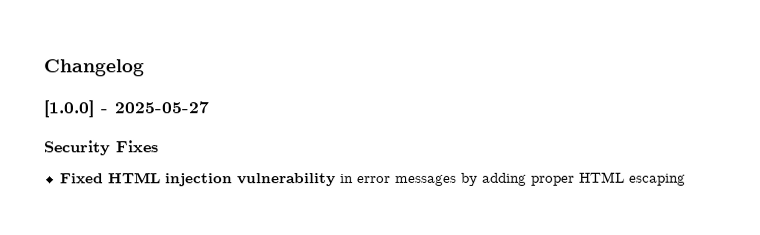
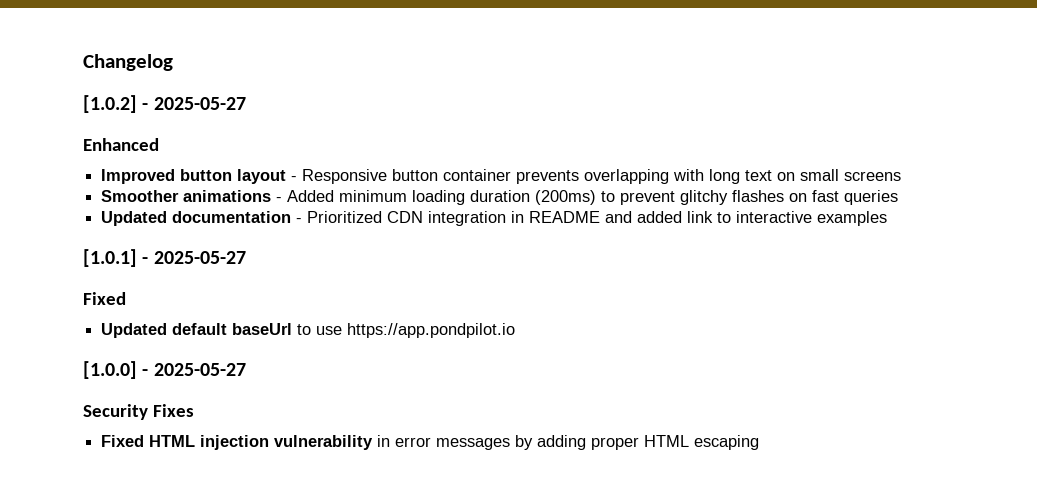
(144, 68) none -> [83,95,246,113] [83,138,159,151] [101,169,902,184] [101,190,899,205] [101,211,888,226] [83,249,246,267] [83,292,126,305] [101,323,516,338] // [1.0.2] - 2025-05-27 // Enhanced // Improved button layout - Responsive button container prevents overlapping with long text on small screens // Smoother animations - Added minimum loading duration (200ms) to prevent glitchy flashes on fast queries // Updated documentation - Prioritized CDN integration in README and added link to interactive examples // [1.0.1] - 2025-05-27 // Fixed // Updated default baseUrl to use https://app.pondpilot.io

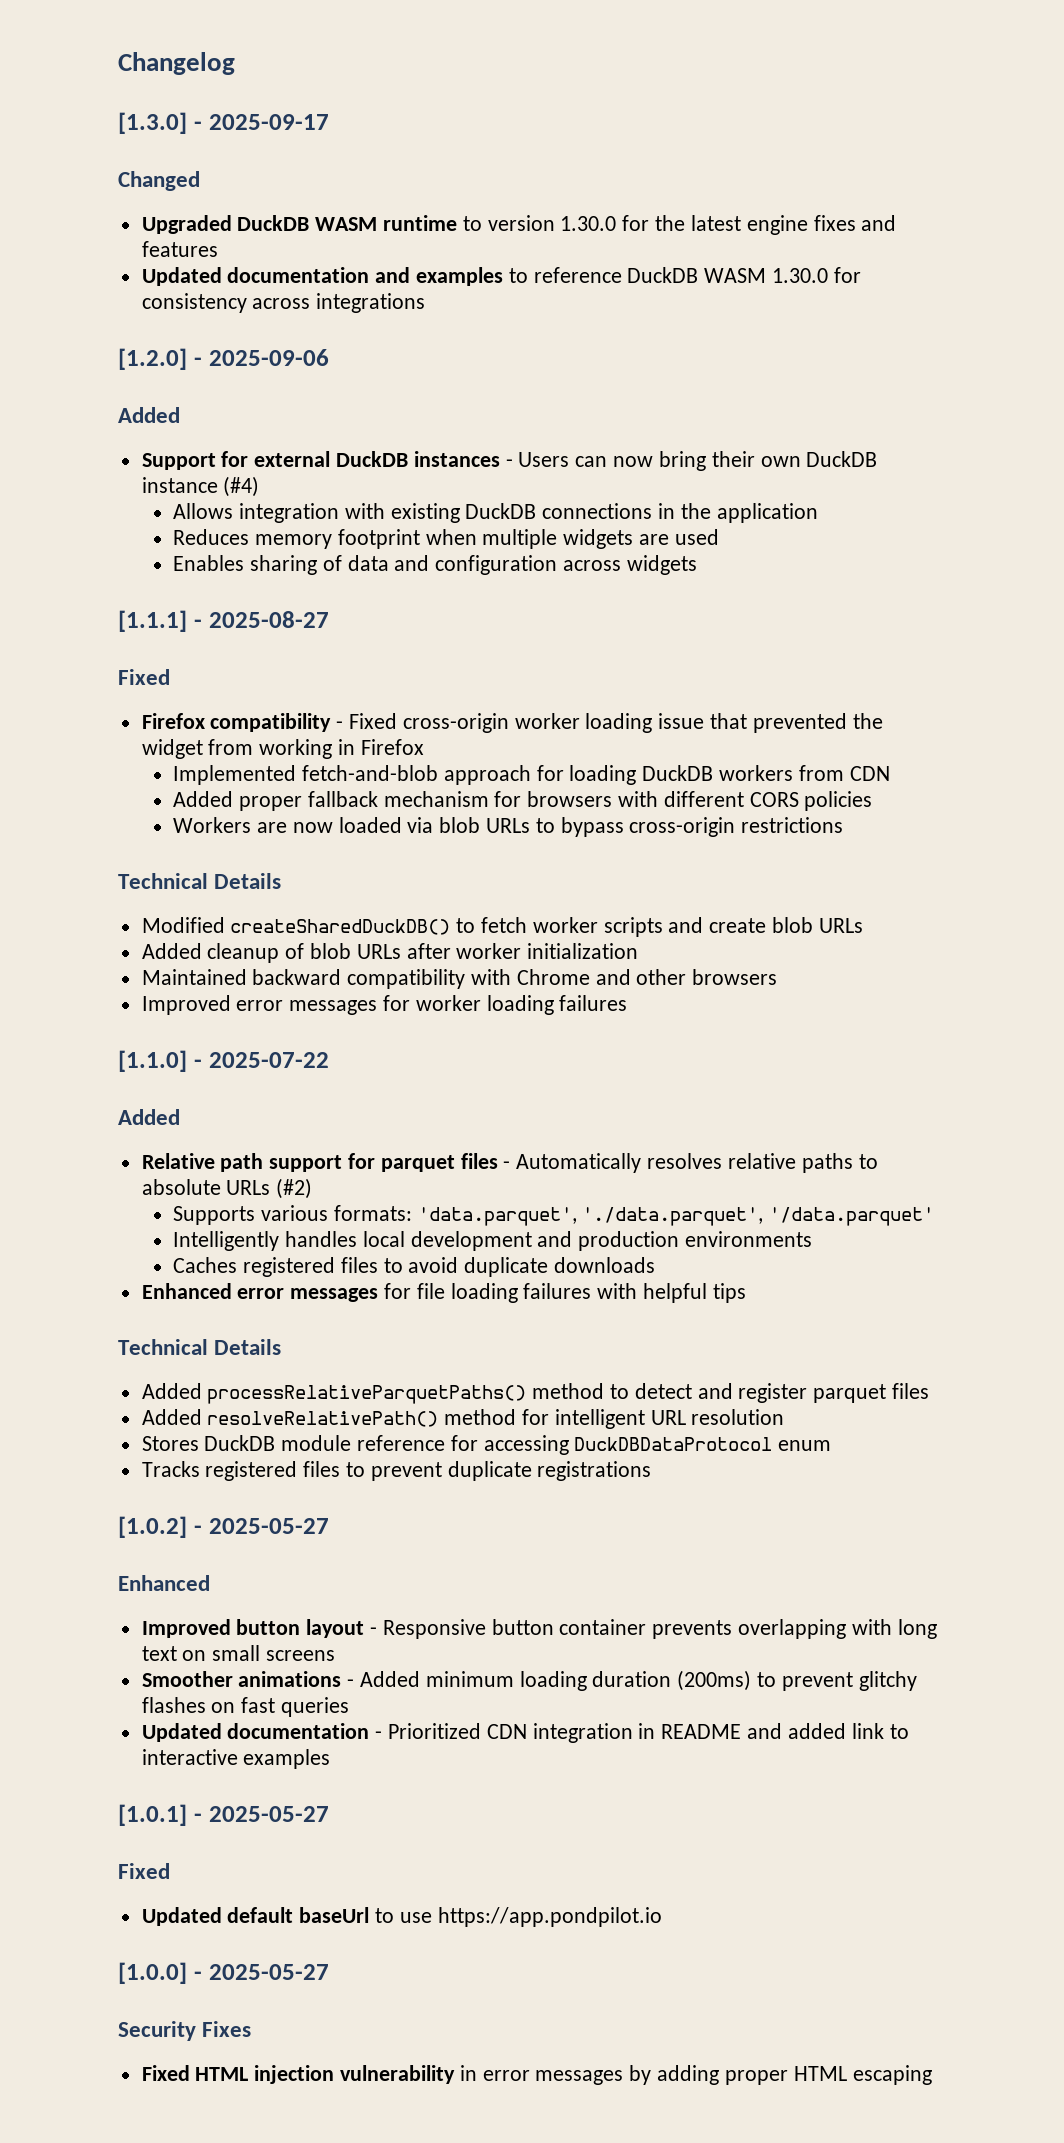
(173, 62) none -> [118,112,329,134] [118,171,200,191] [141,215,897,235] [141,241,218,257] [141,267,861,286] [141,293,426,313] [118,348,329,370] [118,407,180,423] [141,451,878,471] [141,476,260,497] [173,503,818,523] [173,529,719,549] [173,555,697,575] [118,610,329,632] [118,669,170,685] [141,713,883,733] [141,739,424,759] [173,765,890,785] [173,791,873,811] [173,817,844,837] [118,873,282,889] [141,917,863,937] [141,943,639,963] [141,969,778,989] [141,995,628,1015] [118,1050,329,1072] [118,1109,180,1125] [141,1153,878,1173] [141,1178,313,1199] [173,1205,935,1226] [173,1231,812,1251] [173,1257,655,1277] [141,1283,746,1303] [118,1339,282,1355] [141,1383,930,1404] [141,1409,785,1429] [141,1435,832,1455] [141,1461,652,1481] // [1.3.0] - 2025-09-17 // Changed // Upgraded DuckDB WASM runtime to version 1.30.0 for the latest engine fixes and features // Updated documentation and examples to reference DuckDB WASM 1.30.0 for consistency across integrations // [1.2.0] - 2025-09-06 // Added // Support for external DuckDB instances - Users can now bring their own DuckDB instance (#4) // Allows integration with existing DuckDB connections in the application // Reduces memory footprint when multiple widgets are used // Enables sharing of data and configuration across widgets // [1.1.1] - 2025-08-27 // Fixed // Firefox compatibility - Fixed cross-origin worker loading issue that prevented the widget from working in Firefox // Implemented fetch-and-blob approach for loading DuckDB workers from CDN // Added proper fallback mechanism for browsers with different CORS policies // Workers are now loaded via blob URLs to bypass cross-origin restrictions // Technical Details // Modified createSharedDuckDB() to fetch worker scripts and create blob URLs // Added cleanup of blob URLs after worker initialization // Maintained backward compatibility with Chrome and other browsers // Improved error messages for worker loading failures // [1.1.0] - 2025-07-22 // Added // Relative path support for parquet files - Automatically resolves relative paths to absolute URLs (#2) // Supports various formats: 'data.parquet', './data.parquet', '/data.parquet' // Intelligently handles local development and production environments // Caches registered files to avoid duplicate downloads // Enhanced error messages for file loading failures with helpful tips // Technical Details // Added processRelativeParquetPaths() method to detect and register parquet files // Added resolveRelativePath() method for intelligent URL resolution // Stores DuckDB module reference for accessing DuckDBDataProtocol enum // Tracks registered files to prevent duplicate registrations

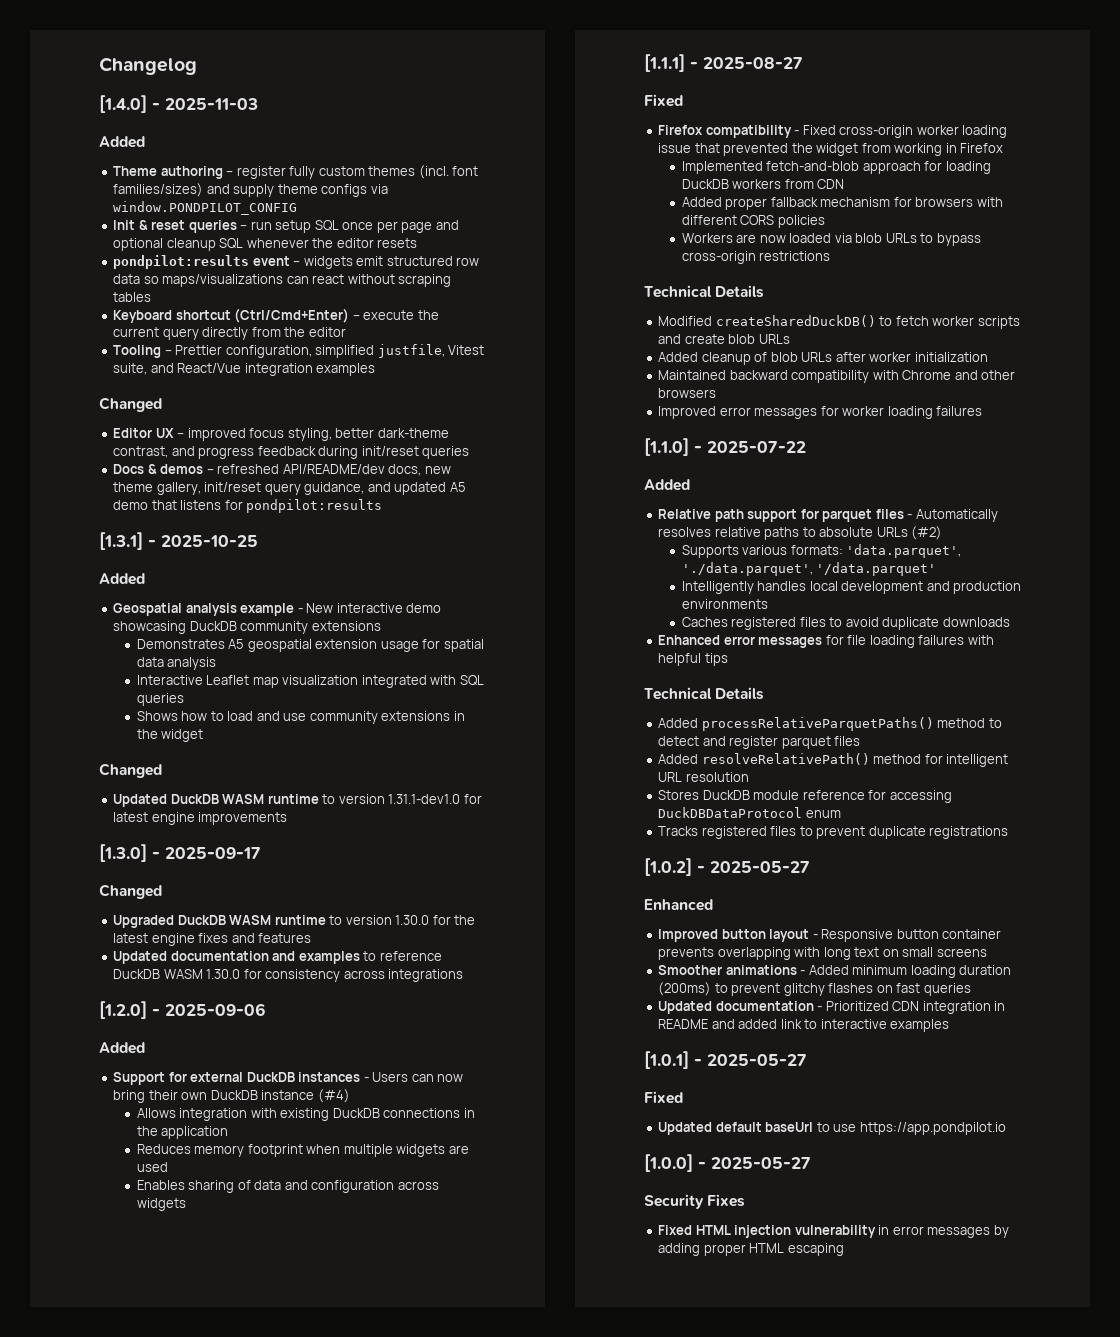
(235, 63) none -> [99,95,258,113] [99,136,145,148] [113,165,479,179] [113,183,388,197] [113,201,298,215] [113,220,459,233] [113,238,418,251] [113,255,480,269] [113,274,452,287] [113,292,152,302] [113,308,439,323] [113,327,346,340] [113,344,485,358] [113,363,376,376] [99,397,162,412] [113,428,449,441] [113,446,470,459] [113,464,451,476] [113,482,466,495] [113,499,383,513] [99,532,258,550] [99,573,145,585] [113,603,442,616] [113,621,381,634] [136,639,484,652] [136,657,217,670] [136,675,484,688] [136,693,184,706] [136,711,465,724] [136,729,204,742] [99,763,162,778] [113,794,482,807] [113,812,288,825] // [1.4.0] - 2025-11-03 // Added // Theme authoring – register fully custom themes (incl. font families/sizes) and supply theme configs via window.PONDPILOT_CONFIG // Init & reset queries – run setup SQL once per page and optional cleanup SQL whenever the editor resets // pondpilot:results event – widgets emit structured row data so maps/visualizations can react without scraping tables // Keyboard shortcut (Ctrl/Cmd+Enter) – execute the current query directly from the editor // Tooling – Prettier configuration, simplified justfile, Vitest suite, and React/Vue integration examples // Changed // Editor UX – improved focus styling, better dark-theme contrast, and progress feedback during init/reset queries // Docs & demos – refreshed API/README/dev docs, new theme gallery, init/reset query guidance, and updated A5 demo that listens for pondpilot:results // [1.3.1] - 2025-10-25 // Added // Geospatial analysis example - New interactive demo showcasing DuckDB community extensions // Demonstrates A5 geospatial extension usage for spatial data analysis // Interactive Leaflet map visualization integrated with SQL queries // Shows how to load and use community extensions in the widget // Changed // Updated DuckDB WASM runtime to version 1.31.1-dev1.0 for latest engine improvements

